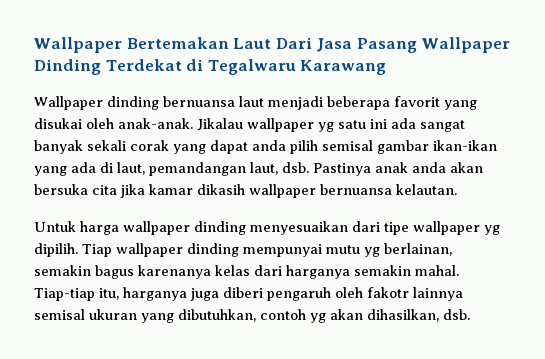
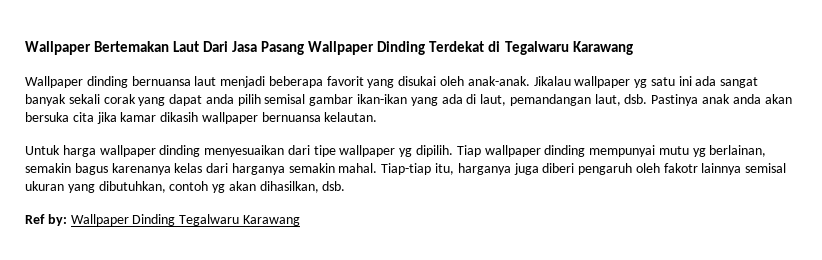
(470, 314) none -> [25,214,300,226] // Ref by: Wallpaper Dinding Tegalwaru Karawang

